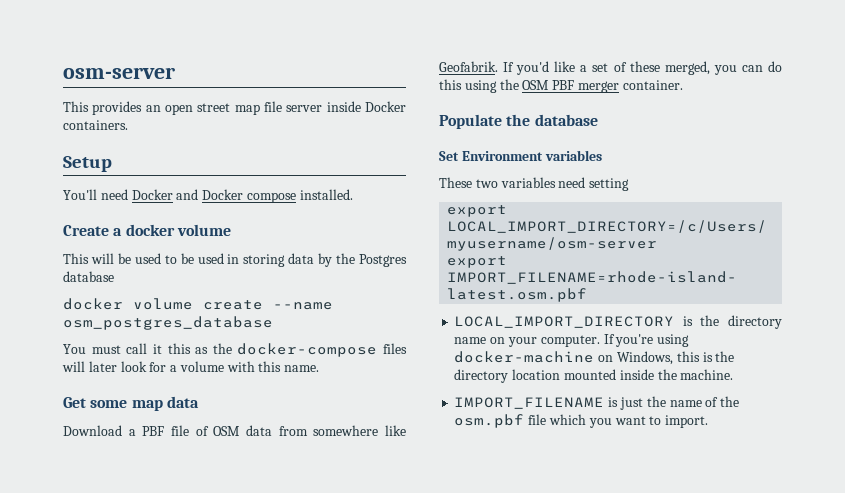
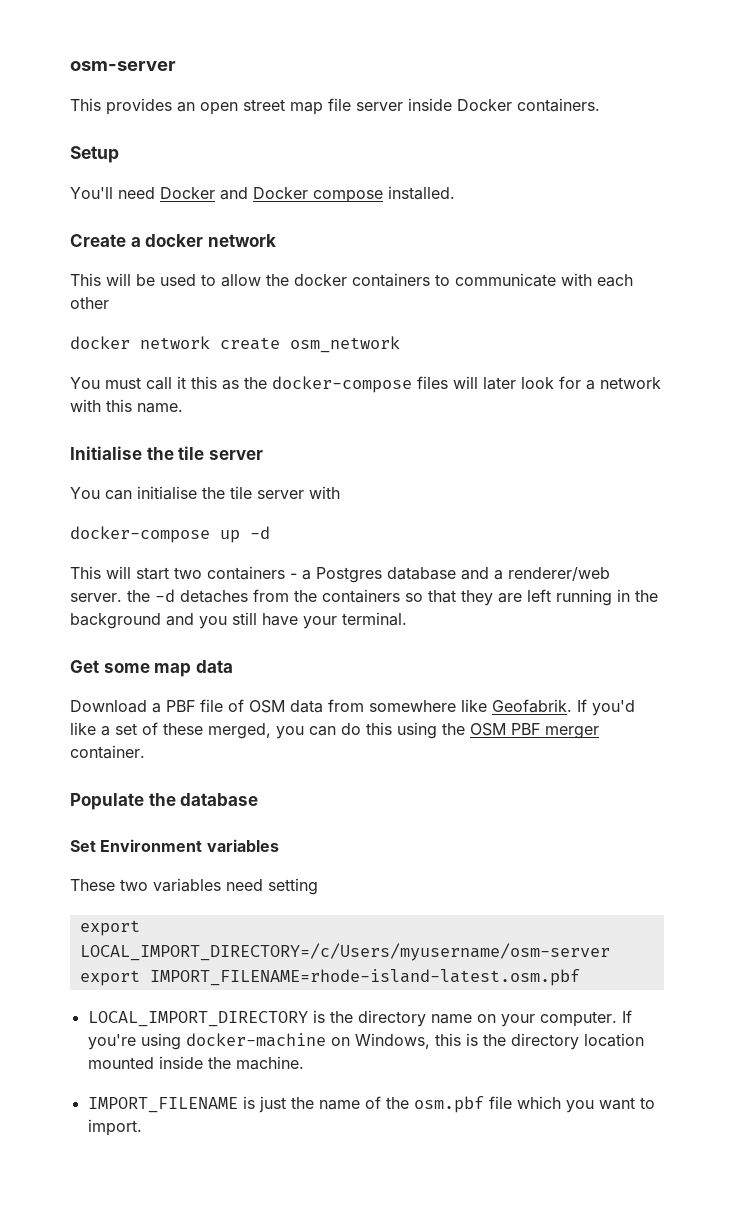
[176,224,231,236] volume -> [207,234,276,247] network
[180,253,407,267] [63,271,114,282] [63,298,333,310] [63,316,273,330] be used in storing data by the Postgres database // docker volume create --name osm_postgres_database -> [221,273,633,287] [70,297,109,309] [70,336,400,353] allow the docker containers to communicate with each other // docker network create osm_network
[179,361,224,372] volume -> [600,377,661,389] network
(320, 368) none -> [70,446,263,460] [70,486,340,500] [70,526,270,543] [70,566,610,583] [70,589,658,606] [70,612,407,629] // Initialise the tile server // You can initialise the tile server with // docker-compose up -d // This will start two containers - a Postgres database and a renderer/web server. the -d detaches from the containers so that they are left running in the background and you still have your terminal.

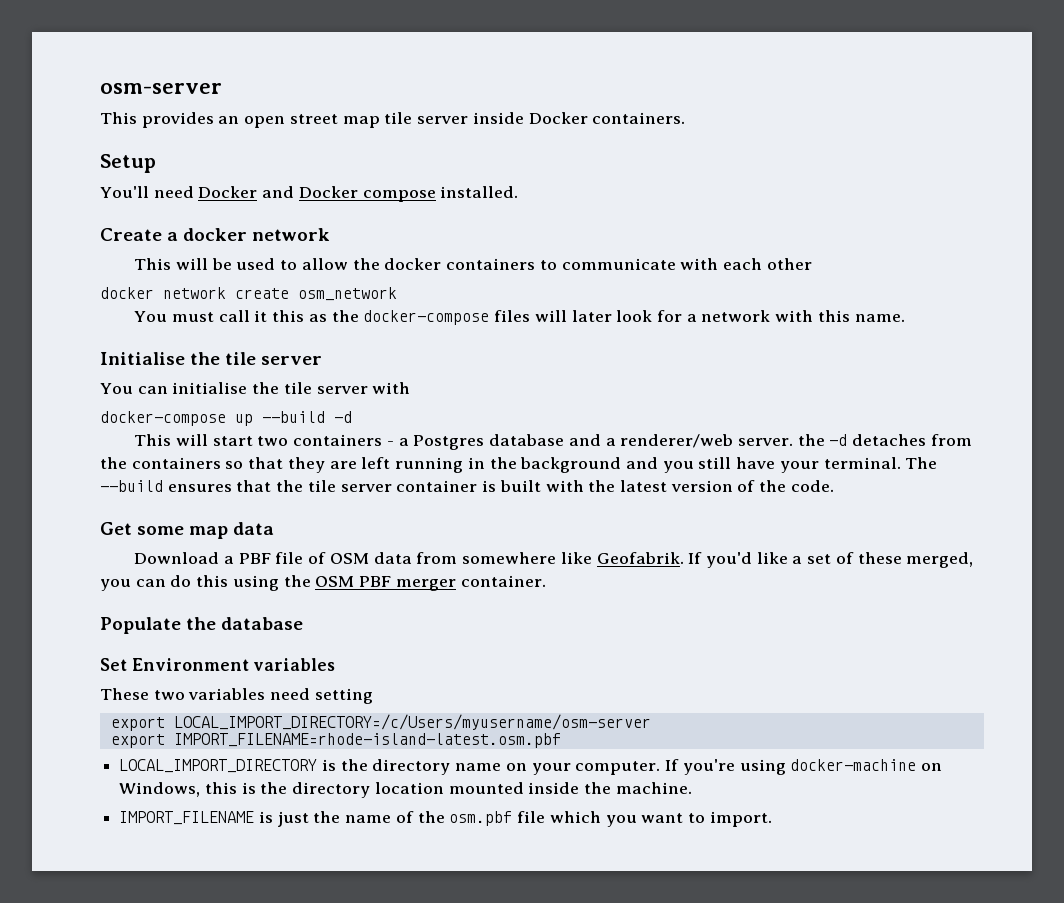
[328,98,351,111] file -> [384,112,413,124] tile
(240, 536) none -> [262,411,325,423] --build
(407, 619) none -> [905,457,938,469] [100,480,834,492] The --build ensures that the tile server container is built with the latest version of the code.

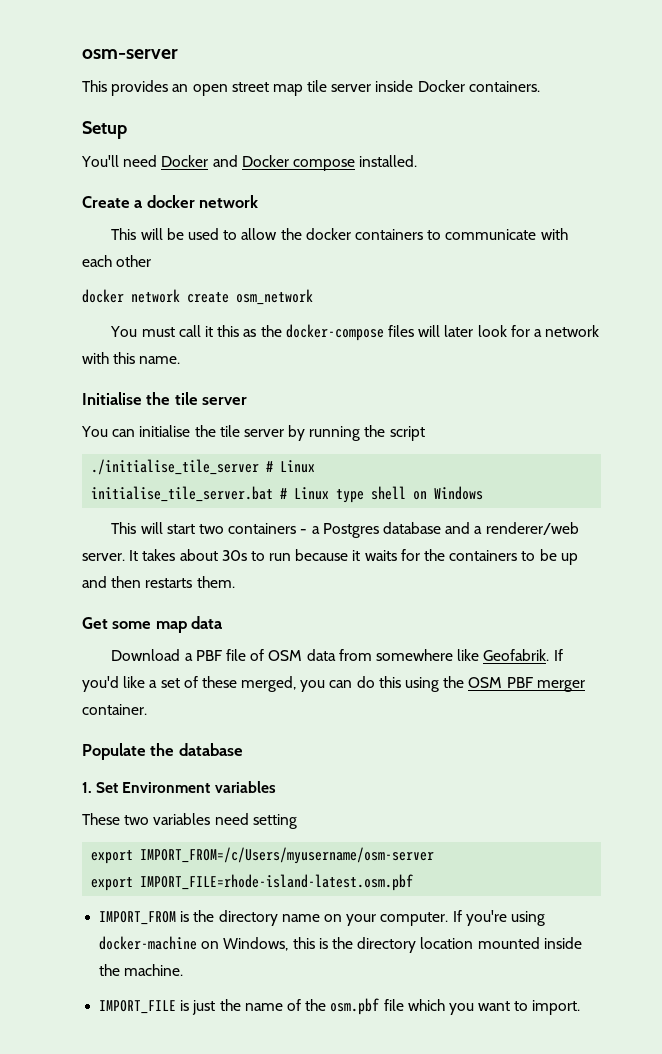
[372,382,411,394] [100,411,352,426] with // docker-compose up --build -d -> [288,425,425,441] [91,459,316,475] [91,486,484,503] by running the script // ./initialise_tile_server # Linux // initialise_tile_server.bat # Linux type shell on Windows
[797,434,972,446] [100,457,938,473] [100,480,834,492] the -d detaches from the containers so that they are left running in the background and you still have your terminal. The --build ensures that the tile server container is built with the latest version of the code. -> [129,549,578,565] [82,576,235,588] It takes about 30s to run because it waits for the containers to be up and then restarts them.
(304, 623) none -> [82,782,92,793] 1.
[173,714,651,730] [110,733,561,748] [119,759,318,773] LOCAL_IMPORT_DIRECTORY=/c/Users/myusername/osm-server // export IMPORT_FILENAME=rhode-island-latest.osm.pbf // LOCAL_IMPORT_DIRECTORY -> [140,847,435,864] [91,874,414,891] [99,911,177,925] IMPORT_FROM=/c/Users/myusername/osm-server // export IMPORT_FILE=rhode-island-latest.osm.pbf // IMPORT_FROM
[119,811,255,825] IMPORT_FILENAME -> [99,1000,177,1014] IMPORT_FILE

